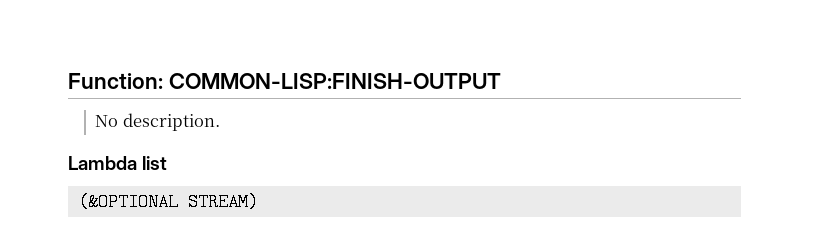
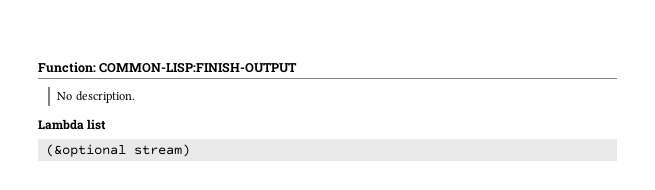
[77,193,258,211] (&OPTIONAL STREAM) -> [45,144,190,157] (&optional stream)

